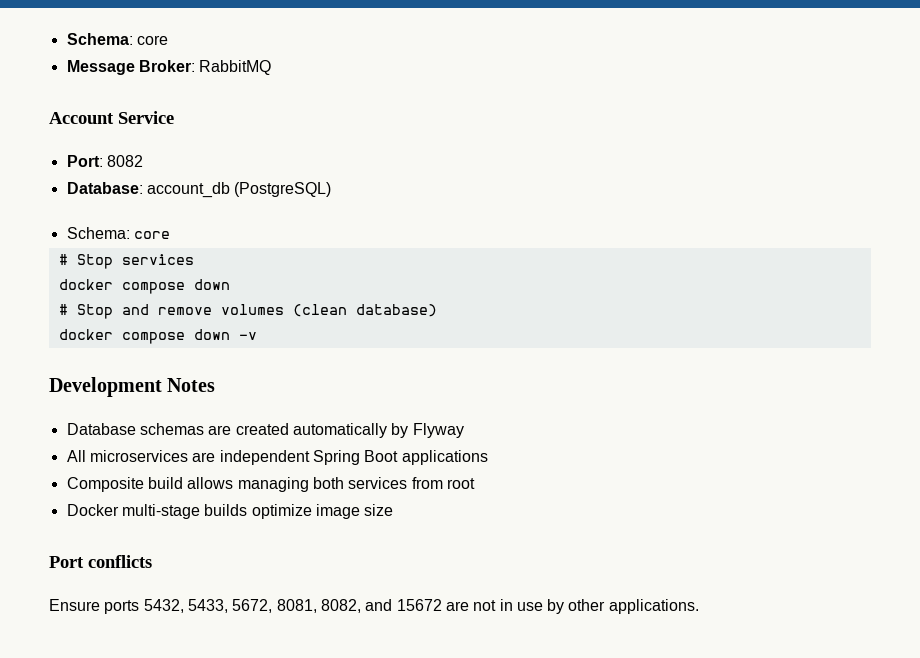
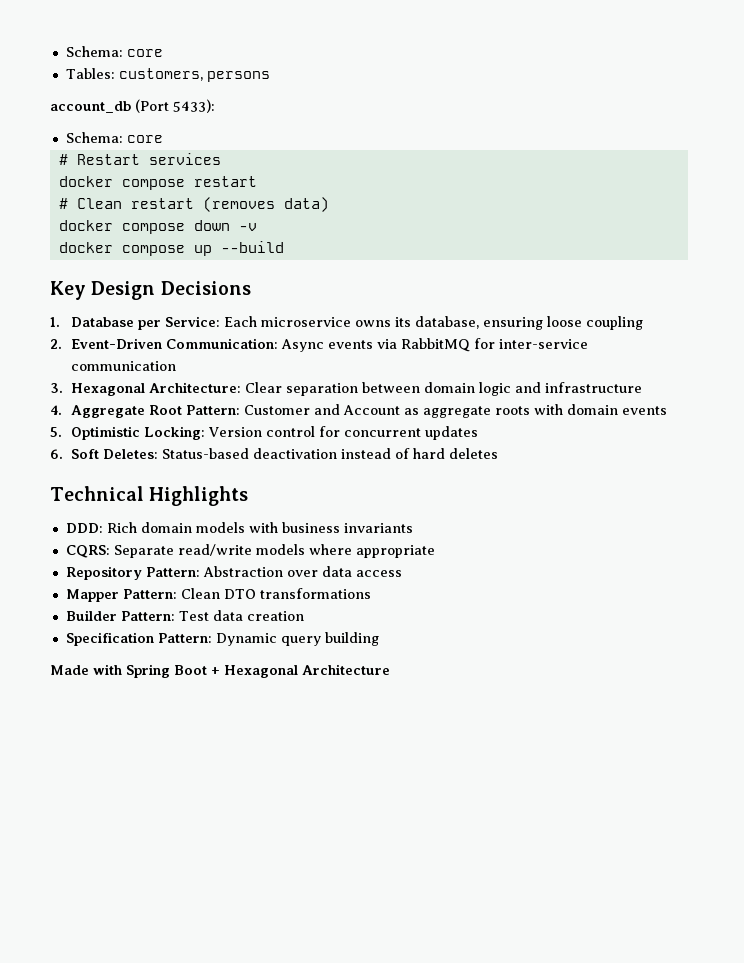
[66,33,168,45] [66,60,272,75] [49,111,174,124] [66,155,143,167] [66,182,332,198] Schema: core // Message Broker: RabbitMQ // Account Service // Port: 8082 // Database: account_db (PostgreSQL) -> [65,46,163,57] [65,68,270,82] [50,99,215,113] Schema: core // Tables: customers, persons // account_db (Port 5433):
[76,254,113,269] Stop -> [76,154,140,165] Restart
[193,279,230,290] [58,304,437,319] [58,329,257,344] [49,377,216,397] [66,423,464,438] [66,450,488,465] [66,477,475,492] [66,504,394,519] [49,555,152,568] [49,599,699,614] down // # Stop and remove volumes (clean database) // docker compose down -v // Development Notes // Database schemas are created automatically by Flyway // All microservices are independent Spring Boot applications // Composite build allows managing both services from root // Docker multi-stage builds optimize image size // Port conflicts // Ensure ports 5432, 5433, 5672, 8081, 8082, and 15672 are not in use by other applications. -> [193,176,257,187] [58,197,329,212] [58,220,257,234] [58,241,284,256] [50,281,251,300] [50,316,644,330] [50,338,589,352] [71,361,177,371] [50,382,643,396] [50,404,668,418] [50,426,479,440] [50,448,499,459] [50,486,249,506] [65,522,413,533] [65,544,435,558] [65,566,402,580] [65,588,371,602] [65,610,304,621] [65,632,379,646] [50,664,390,678] restart // # Clean restart (removes data) // docker compose down -v // docker compose up --build // Key Design Decisions // 1. Database per Service: Each microservice owns its database, ensuring loose coupling // 2. Event-Driven Communication: Async events via RabbitMQ for inter-service communication // 3. Hexagonal Architecture: Clear separation between domain logic and infrastructure // 4. Aggregate Root Pattern: Customer and Account as aggregate roots with domain events // 5. Optimistic Locking: Version control for concurrent updates // 6. Soft Deletes: Status-based deactivation instead of hard deletes // Technical Highlights // DDD: Rich domain models with business invariants // CQRS: Separate read/write models where appropriate // Repository Pattern: Abstraction over data access // Mapper Pattern: Clean DTO transformations // Builder Pattern: Test data creation // Specification Pattern: Dynamic query building // Made with Spring Boot + Hexagonal Architecture

